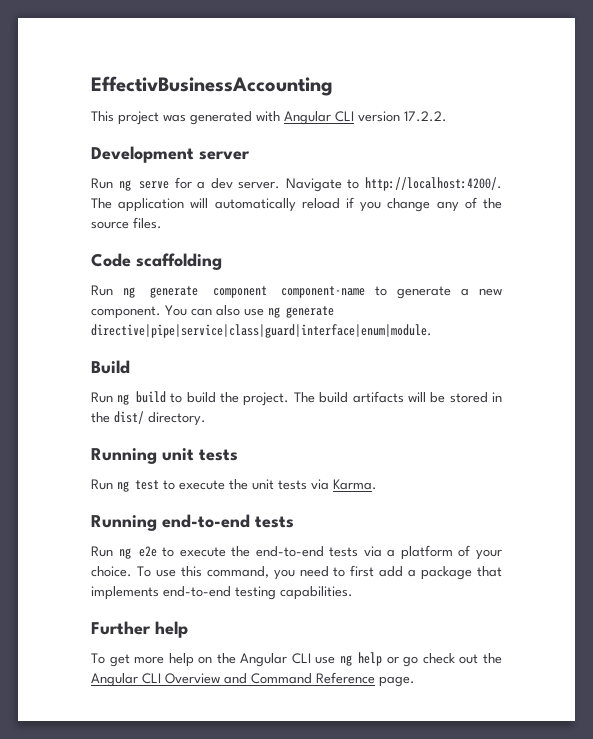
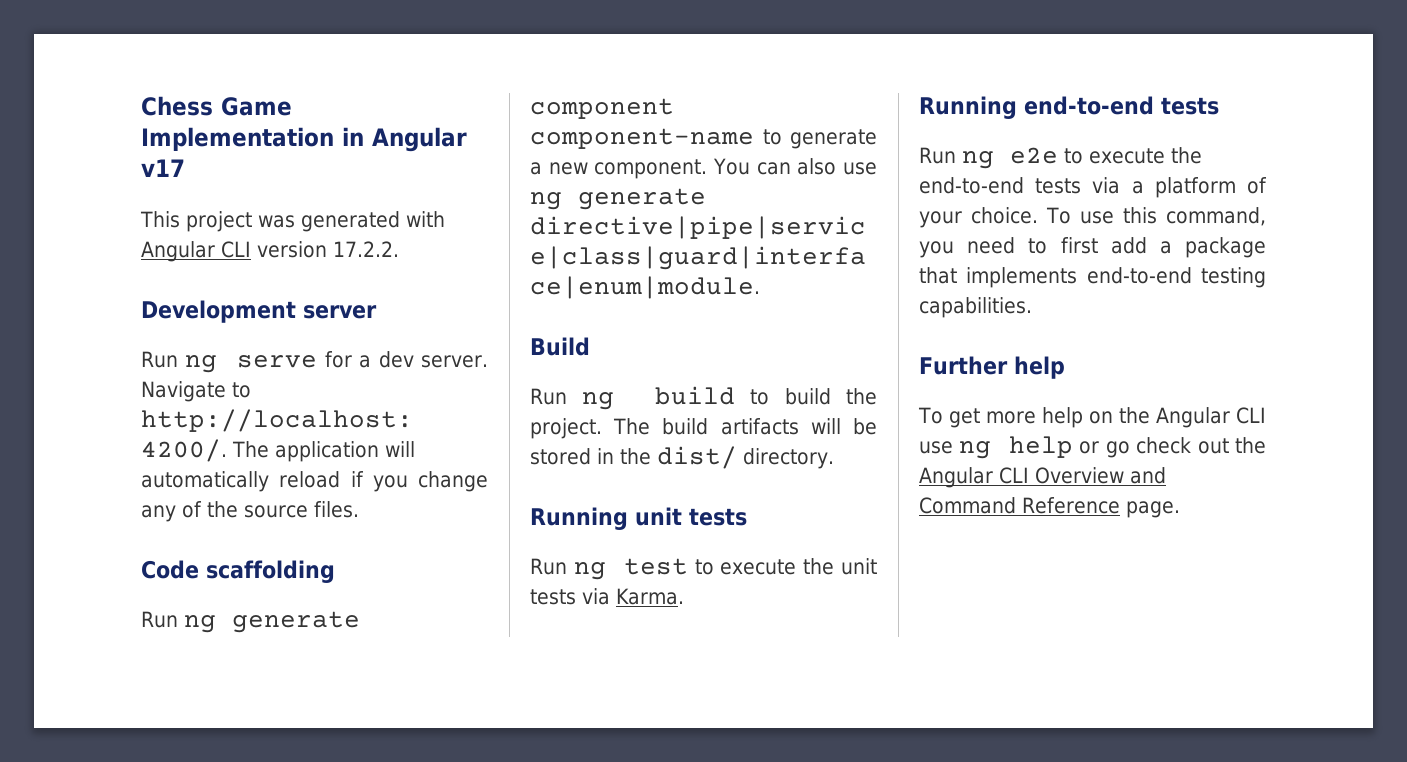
[91,76,333,96] EffectivBusinessAccounting -> [141,96,292,116] [141,127,467,152] [141,159,185,177] Chess Game Implementation in Angular v17

